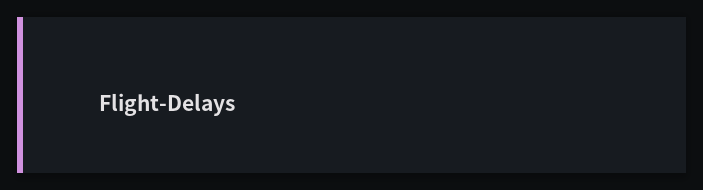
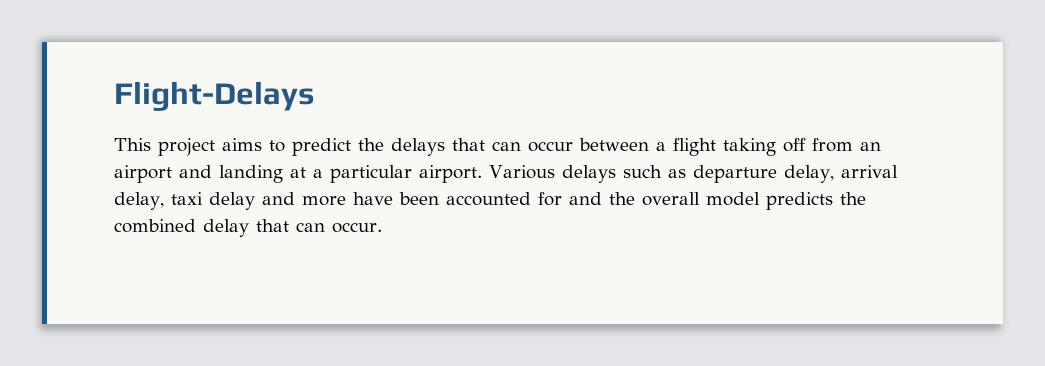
(235, 104) none -> [114,138,881,156] [114,165,898,183] [114,192,866,210] [114,219,382,237] // This project aims to predict the delays that can occur between a flight taking off from an airport and landing at a particular airport. Various delays such as departure delay, arrival delay, taxi delay and more have been accounted for and the overall model predicts the combined delay that can occur.

